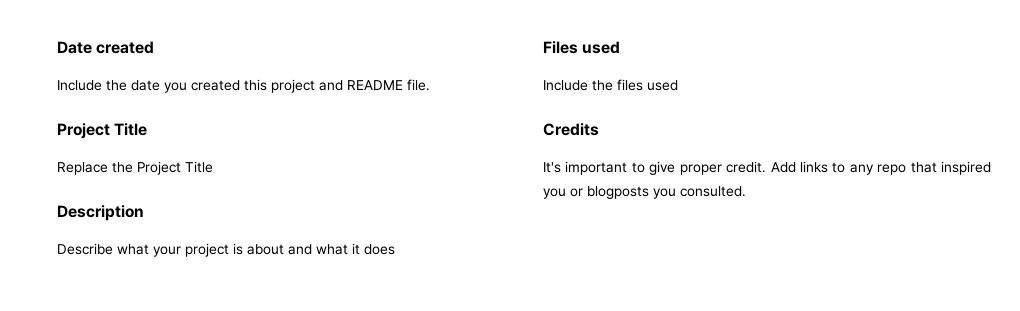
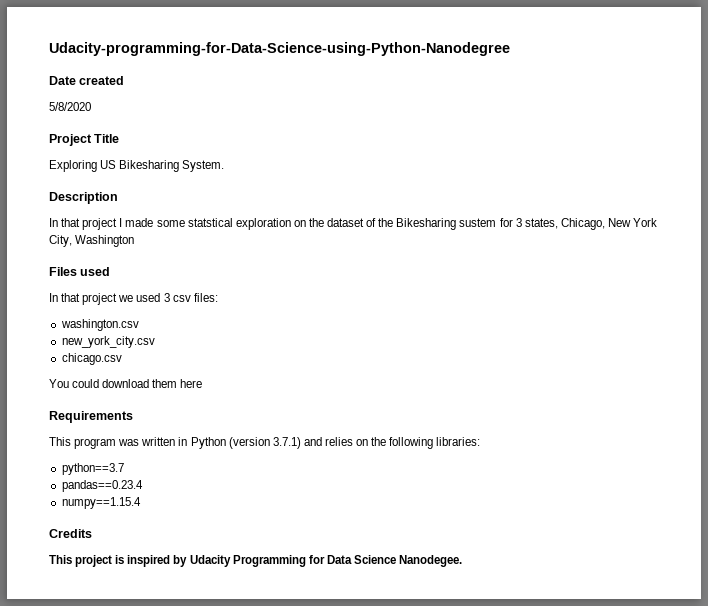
(57, 47) none -> [49,42,510,56] Udacity-programming-for-Data-Science-using-Python-Nanodegree //
[57,79,430,93] [57,123,148,139] [57,161,213,175] [57,205,144,221] [57,243,395,257] [543,41,621,54] [543,79,678,91] [543,123,599,136] [543,161,991,175] [543,186,746,199] Include the date you created this project and README file. // Project Title // Replace the Project Title // Description // Describe what your project is about and what it does // Files used // Include the files used // Credits // It's important to give proper credit. Add links to any repo that inspired you or blogposts you consulted. -> [49,102,91,111] [49,134,120,146] [49,160,225,172] [49,192,118,204] [49,218,658,230] [49,235,135,247] [49,267,111,276] [49,293,218,305] [60,319,139,331] [61,336,155,348] [61,353,122,365] [49,379,203,388] [49,411,133,423] [49,437,481,449] [61,463,124,475] [61,480,143,492] [61,497,141,509] [49,529,92,538] [49,555,463,567] 5/8/2020 // Project Title // Exploring US Bikesharing System. // Description // In that project I made some statstical exploration on the dataset of the Bikesharing sustem for 3 states, Chicago, New York City, Washington // Files used // In that project we used 3 csv files: // washington.csv // new_york_city.csv // chicago.csv // You could download them here // Requirements // This program was written in Python (version 3.7.1) and relies on the following libraries: // python==3.7 // pandas==0.23.4 // numpy==1.15.4 // Credits // This project is inspired by Udacity Programming for Data Science Nanodegee.

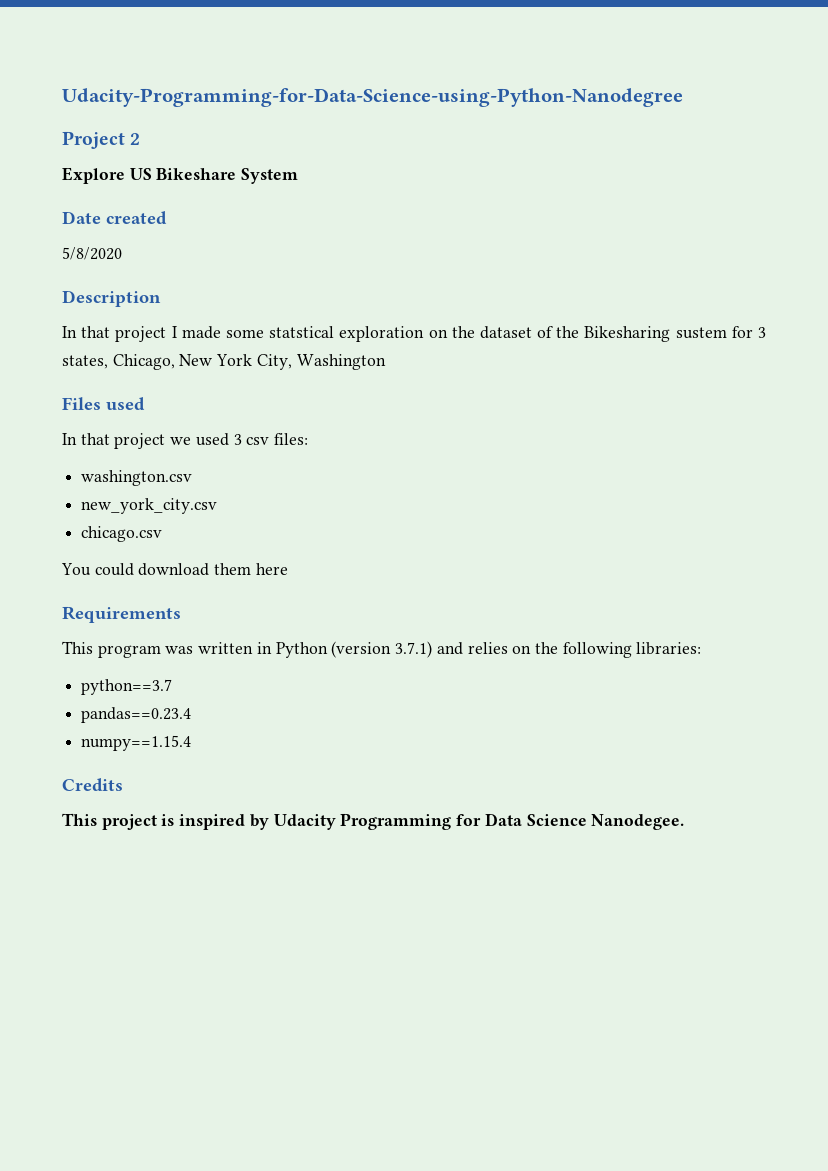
[49,42,510,56] [49,76,125,85] [49,102,91,111] [49,134,120,146] [49,160,225,172] Udacity-programming-for-Data-Science-using-Python-Nanodegree // Date created // 5/8/2020 // Project Title // Exploring US Bikesharing System. -> [62,88,683,107] [62,131,141,149] [62,167,299,184] [62,211,167,225] [62,247,122,260] Udacity-Programming-for-Data-Science-using-Python-Nanodegree // Project 2 // Explore US Bikeshare System // Date created // 5/8/2020

